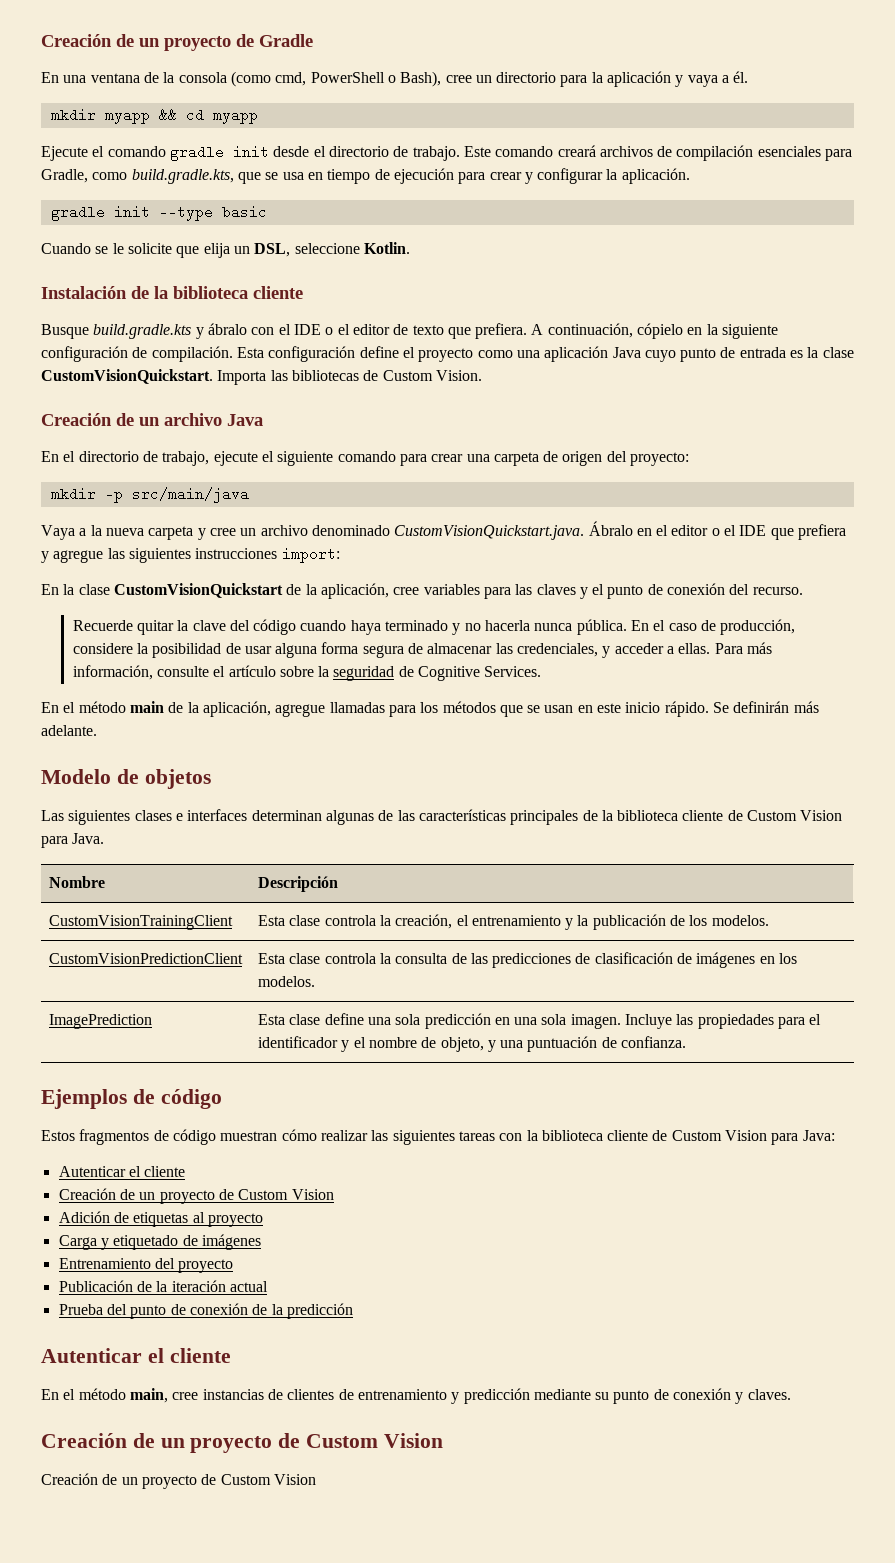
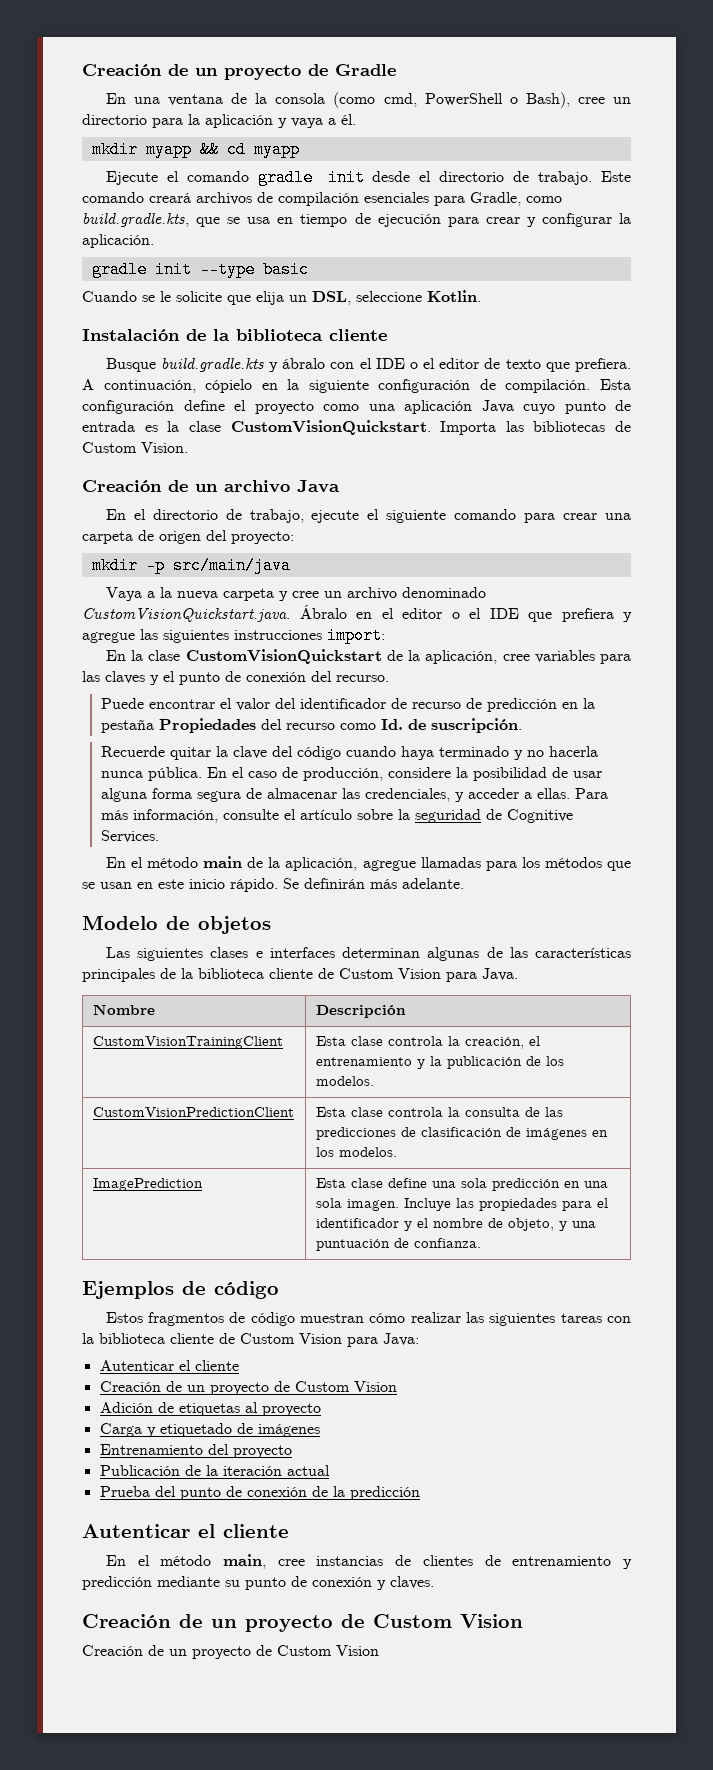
(803, 591) none -> [101,698,596,712] [101,718,523,733] // Puede encontrar el valor del identificador de recurso de predicción en la pestaña Propiedades del recurso como Id. de suscripción.

